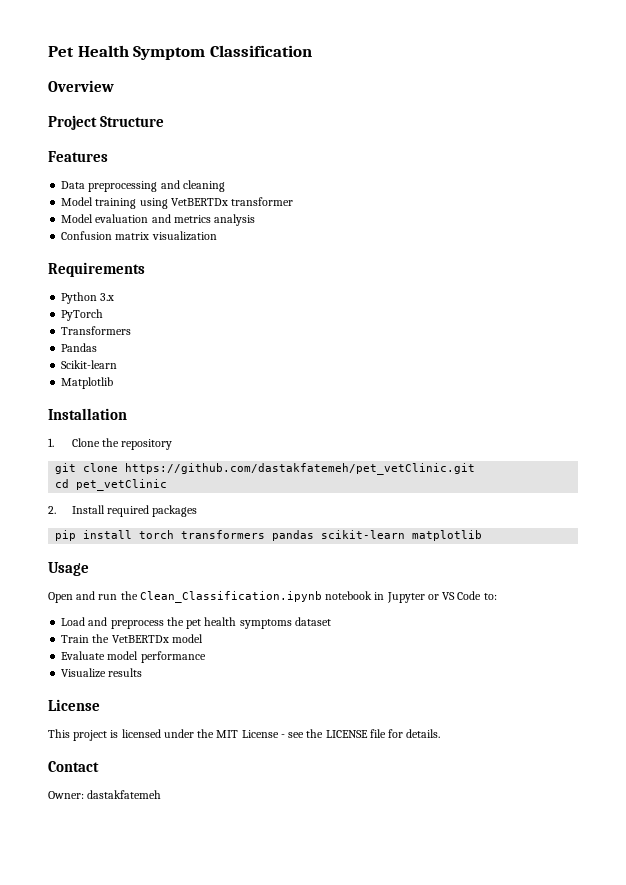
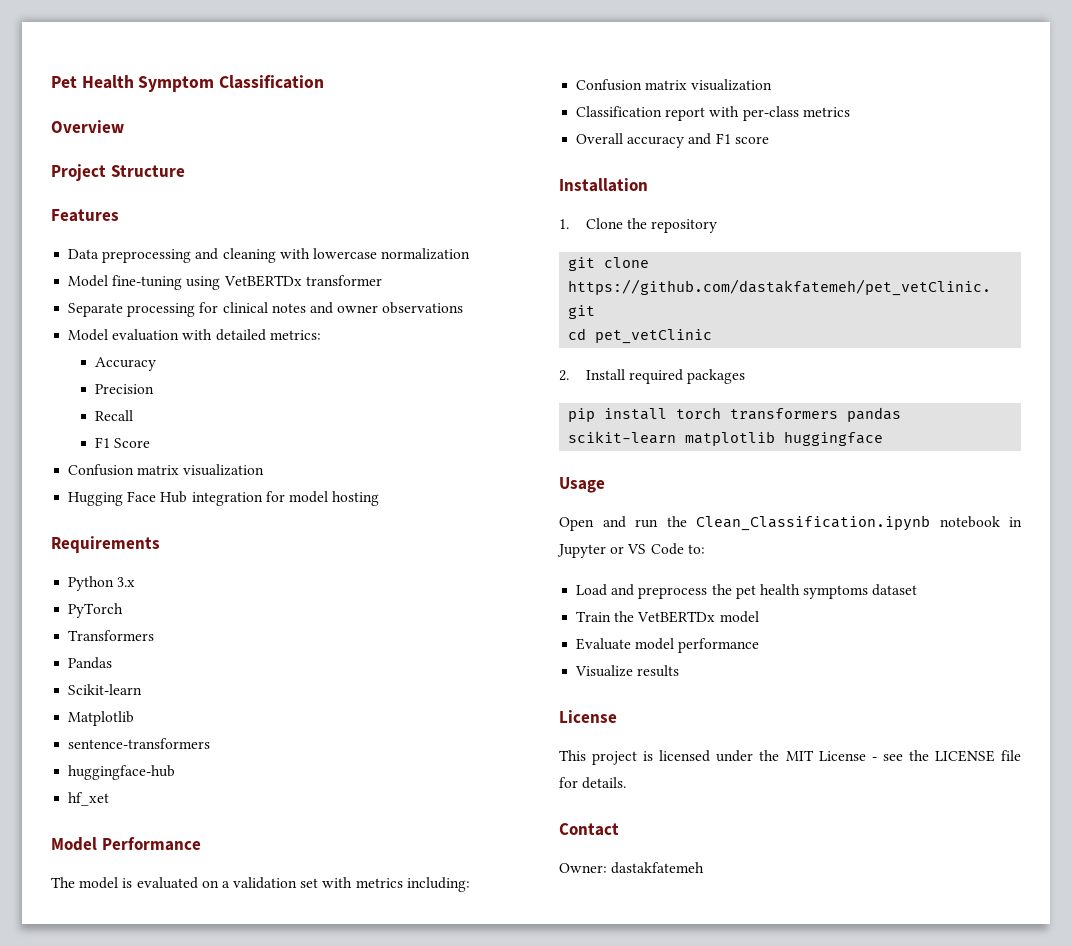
[61,197,137,209] // Model training -> [279,248,471,260] [68,275,183,290] with lowercase normalization // Model fine-tuning
[61,214,256,226] [61,231,217,241] Model evaluation and metrics analysis // Confusion matrix visualization -> [68,302,464,317] [68,329,321,341] [94,357,156,371] [94,384,154,394] [94,410,133,421] [94,437,151,448] [68,464,265,476] [68,491,380,506] Separate processing for clinical notes and owner observations // Model evaluation with detailed metrics: // Accuracy // Precision // Recall // F1 Score // Confusion matrix visualization // Hugging Face Hub integration for model hosting
(114, 383) none -> [68,738,211,749] [68,765,176,780] [68,792,110,806] [51,837,201,851] [51,877,470,892] [576,79,773,91] [576,106,850,121] [576,133,769,148] // sentence-transformers // huggingface-hub // hf_xet // Model Performance // The model is evaluated on a validation set with metrics including: // Confusion matrix visualization // Classification report with per-class metrics // Overall accuracy and F1 score
(483, 535) none -> [784,431,884,446] huggingface

